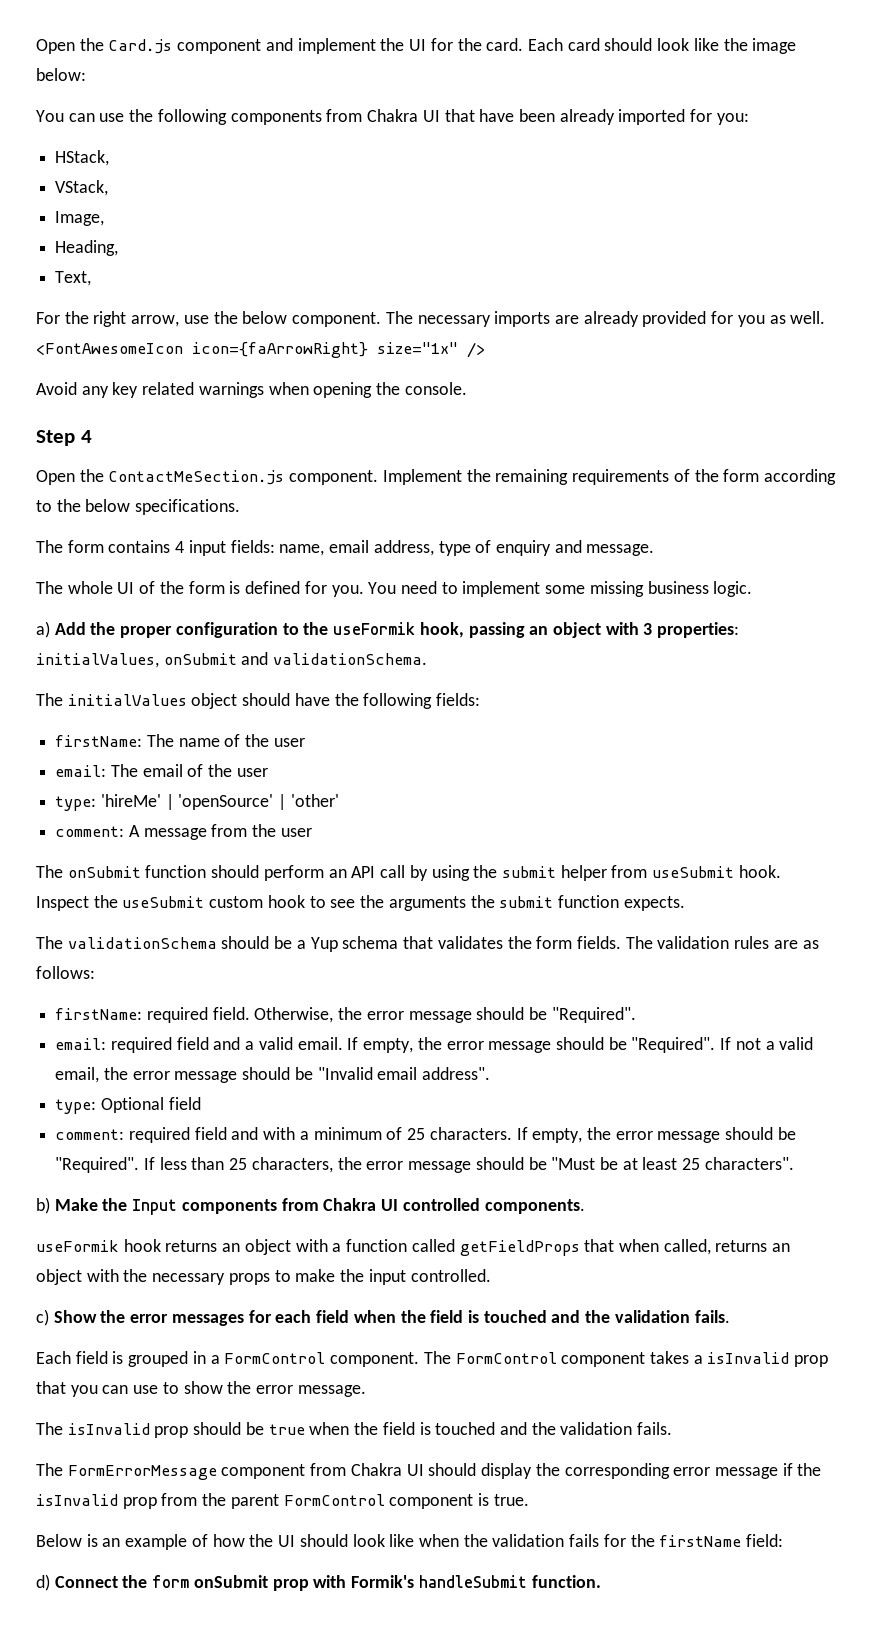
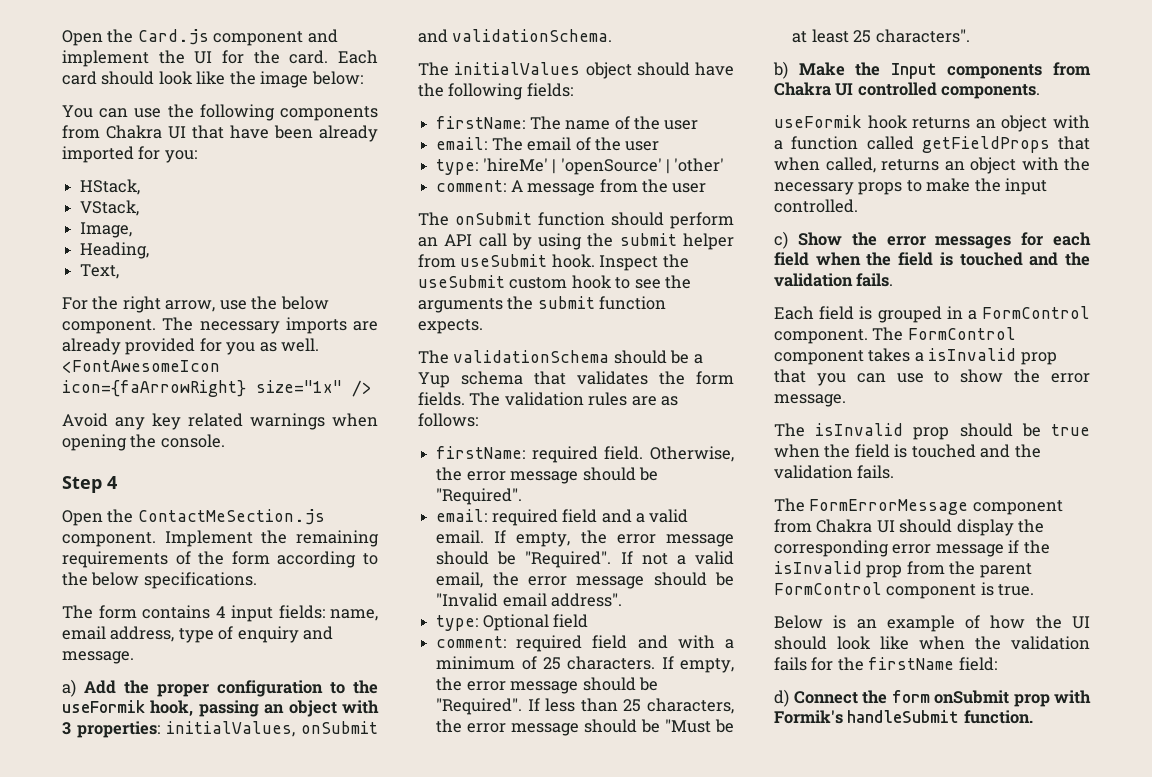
[36,581,753,597] // The whole UI of the form is defined for you. You need to implement some missing business logic. -> (134, 657) none

